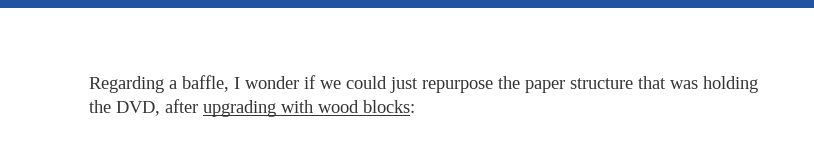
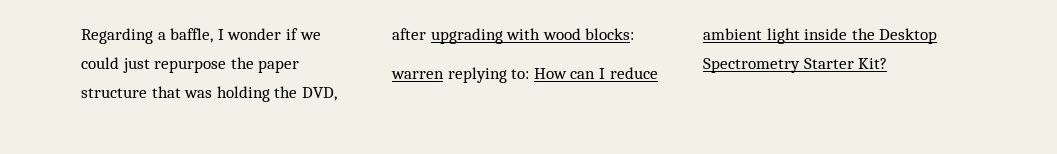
(415, 106) none -> [391,67,658,83] [703,28,938,44] [703,58,888,73] // warren replying to: How can I reduce ambient light inside the Desktop Spectrometry Starter Kit?

